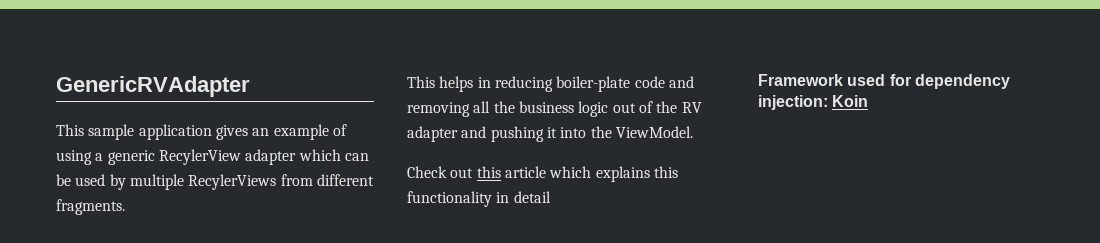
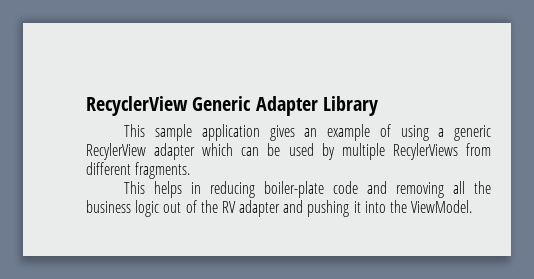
[56,76,250,97] GenericRVAdapter -> [86,96,378,116] RecyclerView Generic Adapter Library
[407,166,678,182] [407,191,551,207] [758,74,1010,89] [758,95,869,110] // Check out this article which explains this functionality in detail // Framework used for dependency injection: Koin -> (473, 206) none

